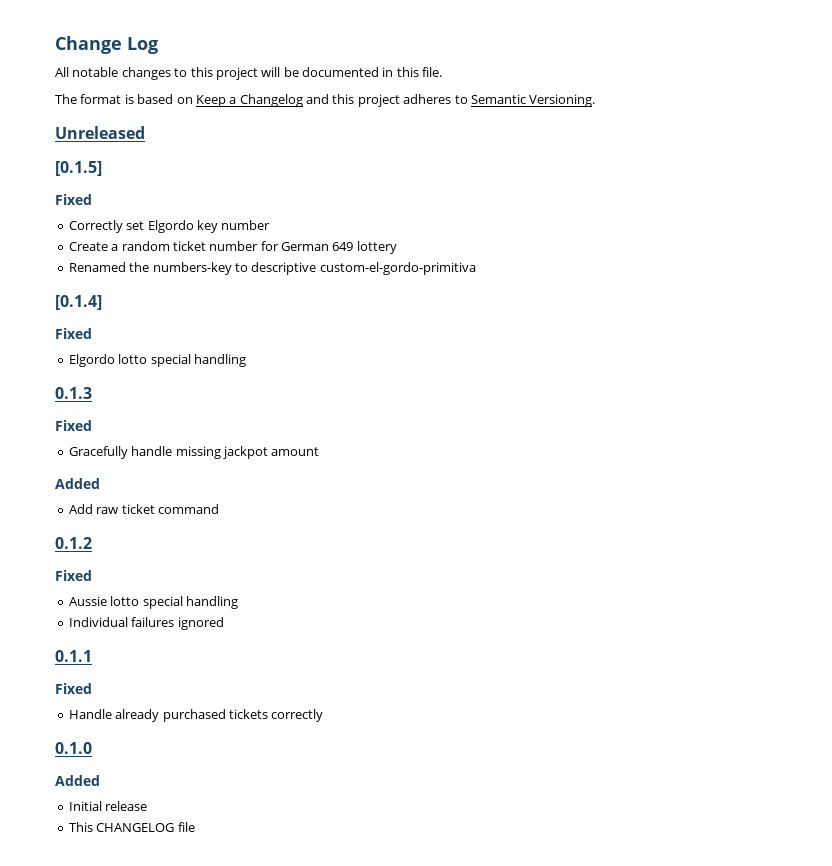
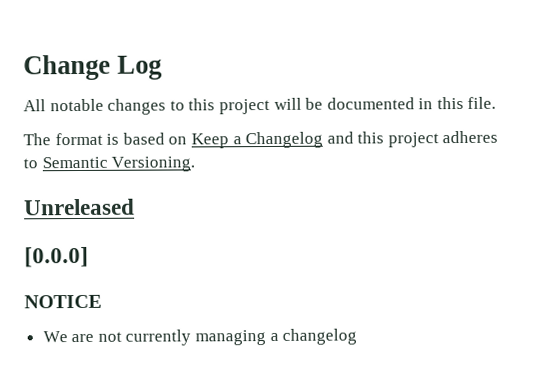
[55,161,102,176] [55,194,92,205] [68,220,271,233] [68,241,397,254] [68,262,476,275] [55,295,102,310] [55,328,92,339] [68,354,246,367] [55,387,92,399] [55,420,92,431] [68,446,320,459] [55,478,100,489] [68,504,219,514] [55,537,92,549] [55,570,92,581] [68,596,238,609] [68,617,224,630] [55,650,92,662] [55,683,92,694] [68,709,324,722] [55,742,92,754] [55,775,100,786] [68,801,148,811] [68,822,195,832] [0.1.5] // Fixed // Correctly set Elgordo key number // Create a random ticket number for German 649 lottery // Renamed the numbers-key to descriptive custom-el-gordo-primitiva // [0.1.4] // Fixed // Elgordo lotto special handling // 0.1.3 // Fixed // Gracefully handle missing jackpot amount // Added // Add raw ticket command // 0.1.2 // Fixed // Aussie lotto special handling // Individual failures ignored // 0.1.1 // Fixed // Handle already purchased tickets correctly // 0.1.0 // Added // Initial release // This CHANGELOG file -> [24,246,89,268] [24,294,102,309] [42,328,358,346] [0.0.0] // NOTICE // We are not currently managing a changelog

